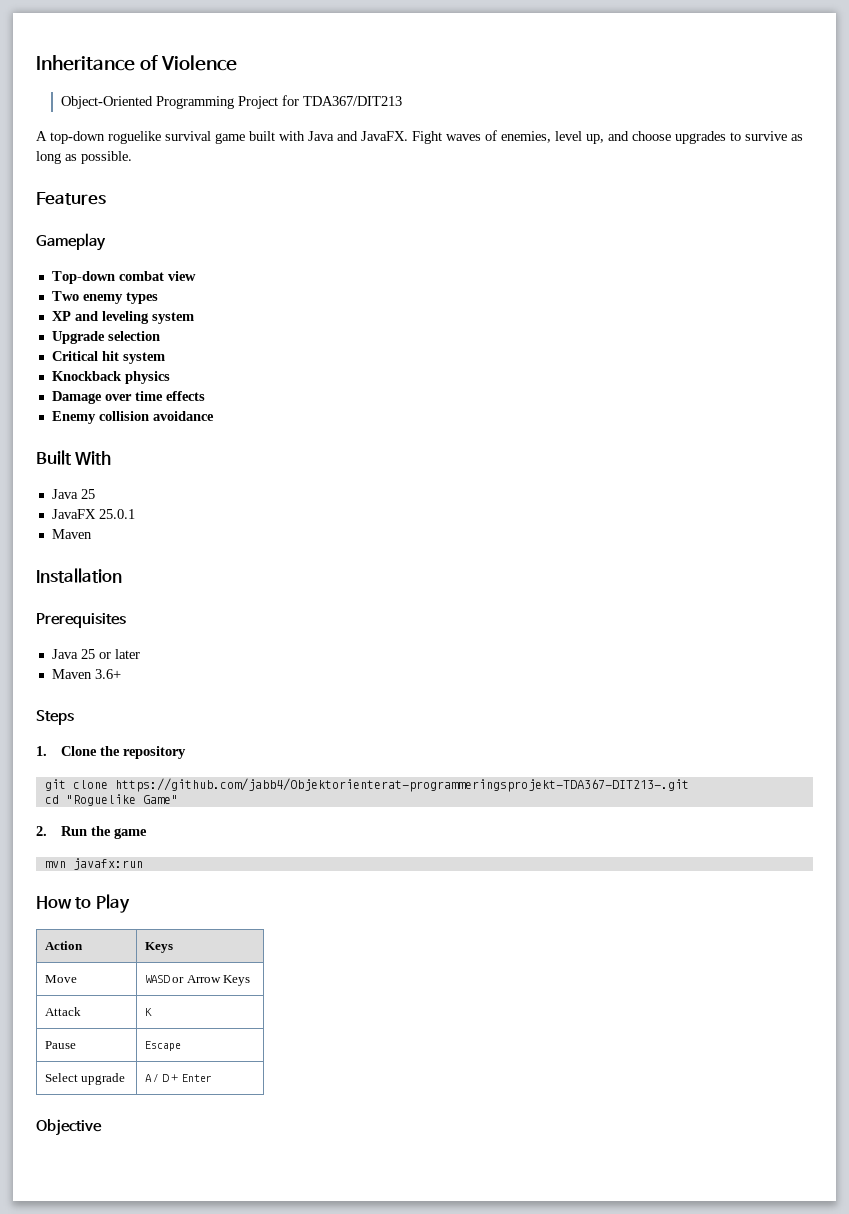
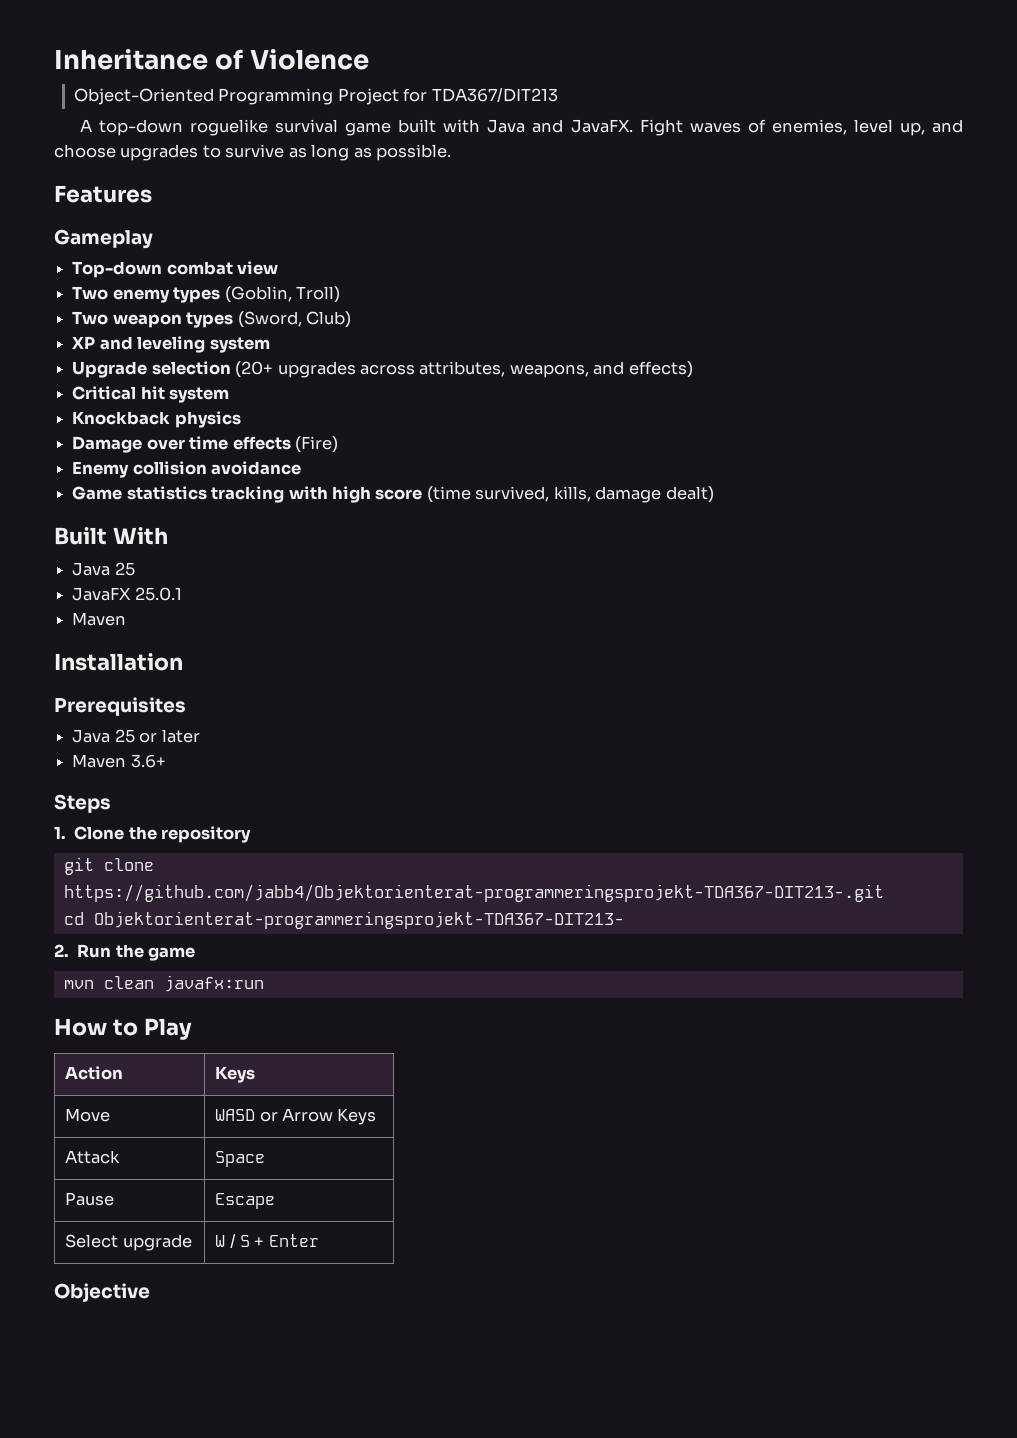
(158, 298) none -> [224,286,340,303] [72,311,351,328] (Goblin, Troll) // Two weapon types (Sword, Club)
(160, 336) none -> [235,361,693,378] (20+ upgrades across attributes, weapons, and effects)
(205, 396) none -> [294,436,338,453] (Fire)
(214, 416) none -> [72,486,714,503] // Game statistics tracking with high score (time survived, kills, damage dealt)
[65,794,178,806] "Roguelike Game" -> [93,911,624,929] Objektorienterat-programmeringsprojekt-TDA367-DIT213-
(66, 864) none -> [103,976,154,989] clean
[144,1008,152,1016] K -> [215,1151,266,1167] Space
[144,1074,169,1082] A / D -> [215,1234,250,1248] W / S

